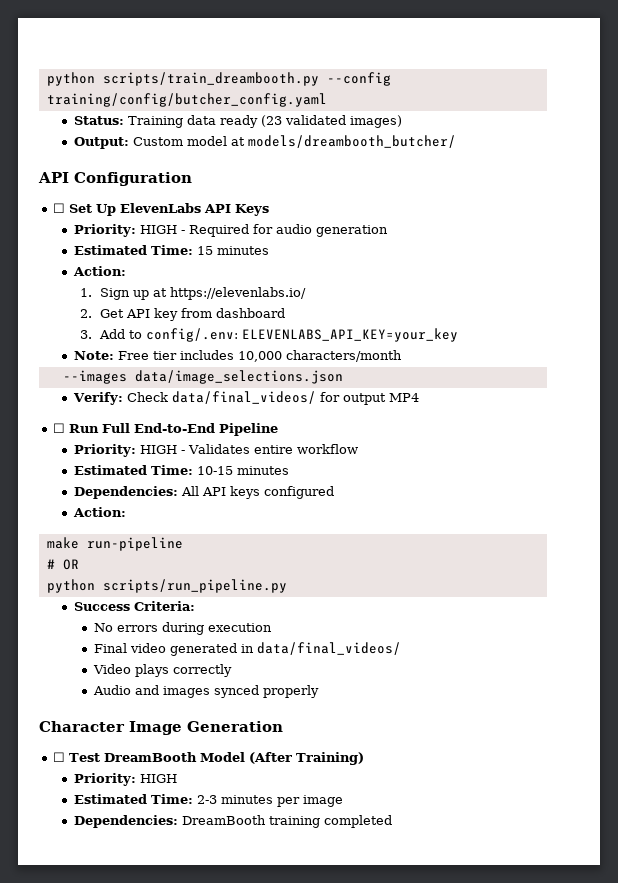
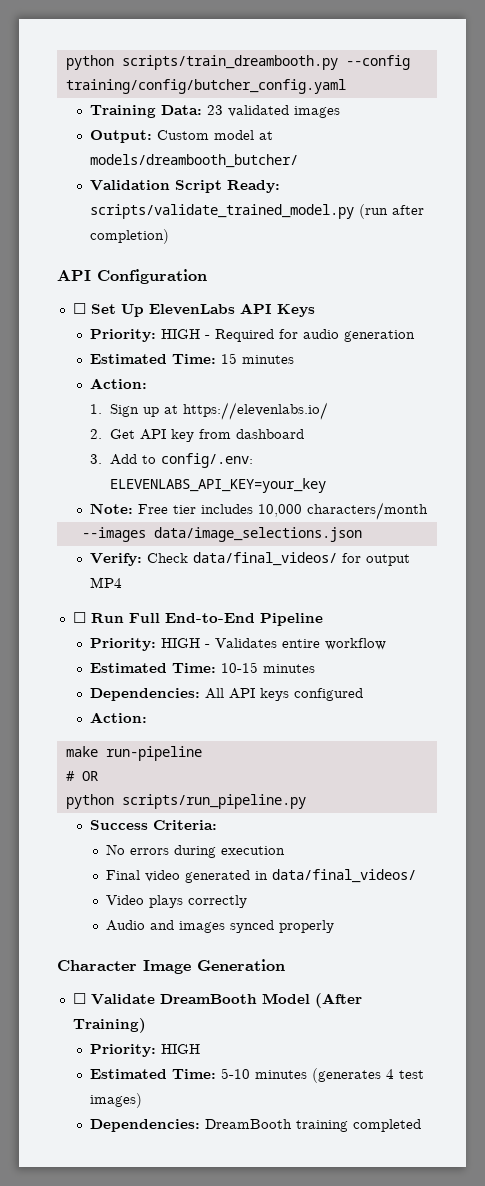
[73,115,402,128] Status: Training data ready (23 validated images) -> [89,105,340,118] Training Data: 23 validated images
(456, 141) none -> [89,180,280,193] [89,204,424,219] [89,229,169,244] // Validation Script Ready: scripts/validate_trained_model.py (run after completion)
[69,753,101,762] Test -> [90,994,155,1005] Validate
[196,795,343,807] 2-3 minutes per image -> [220,1068,424,1083] [89,1093,142,1108] 5-10 minutes (generates 4 test images)

